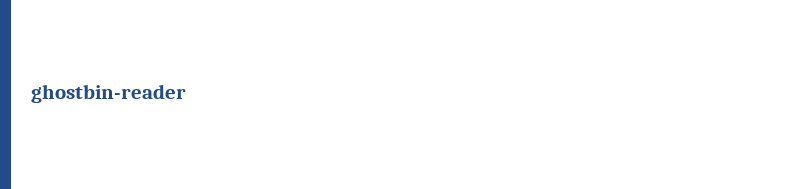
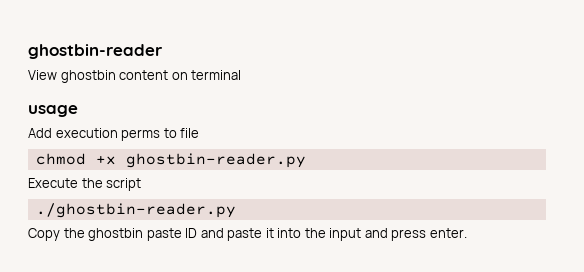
(186, 93) none -> [28,70,242,83] [28,105,78,117] [28,128,200,141] [35,153,306,168] [28,178,142,191] [35,203,236,218] [28,228,467,241] // View ghostbin content on terminal // usage // Add execution perms to file // chmod +x ghostbin-reader.py // Execute the script // ./ghostbin-reader.py // Copy the ghostbin paste ID and paste it into the input and press enter.

